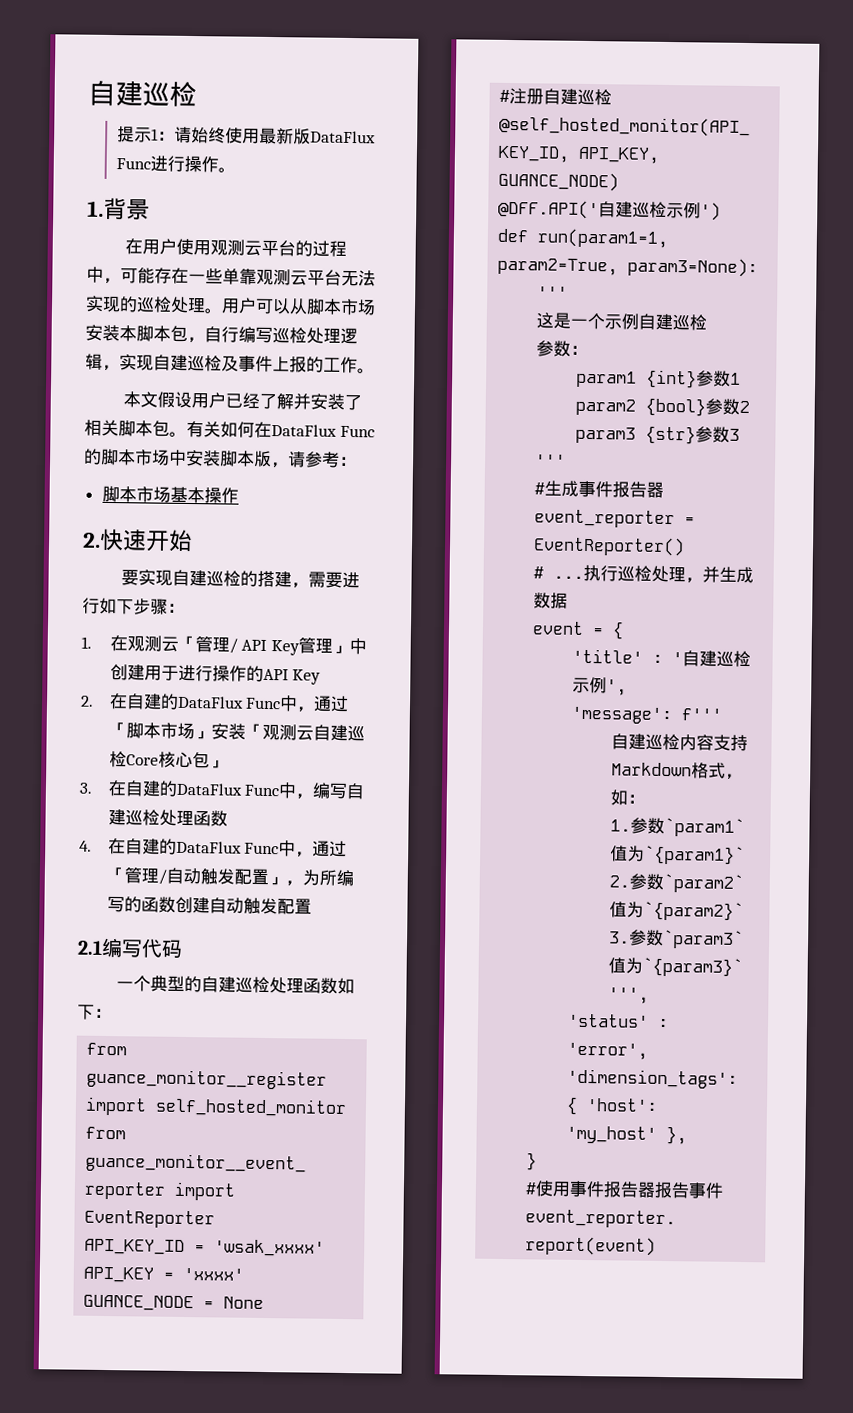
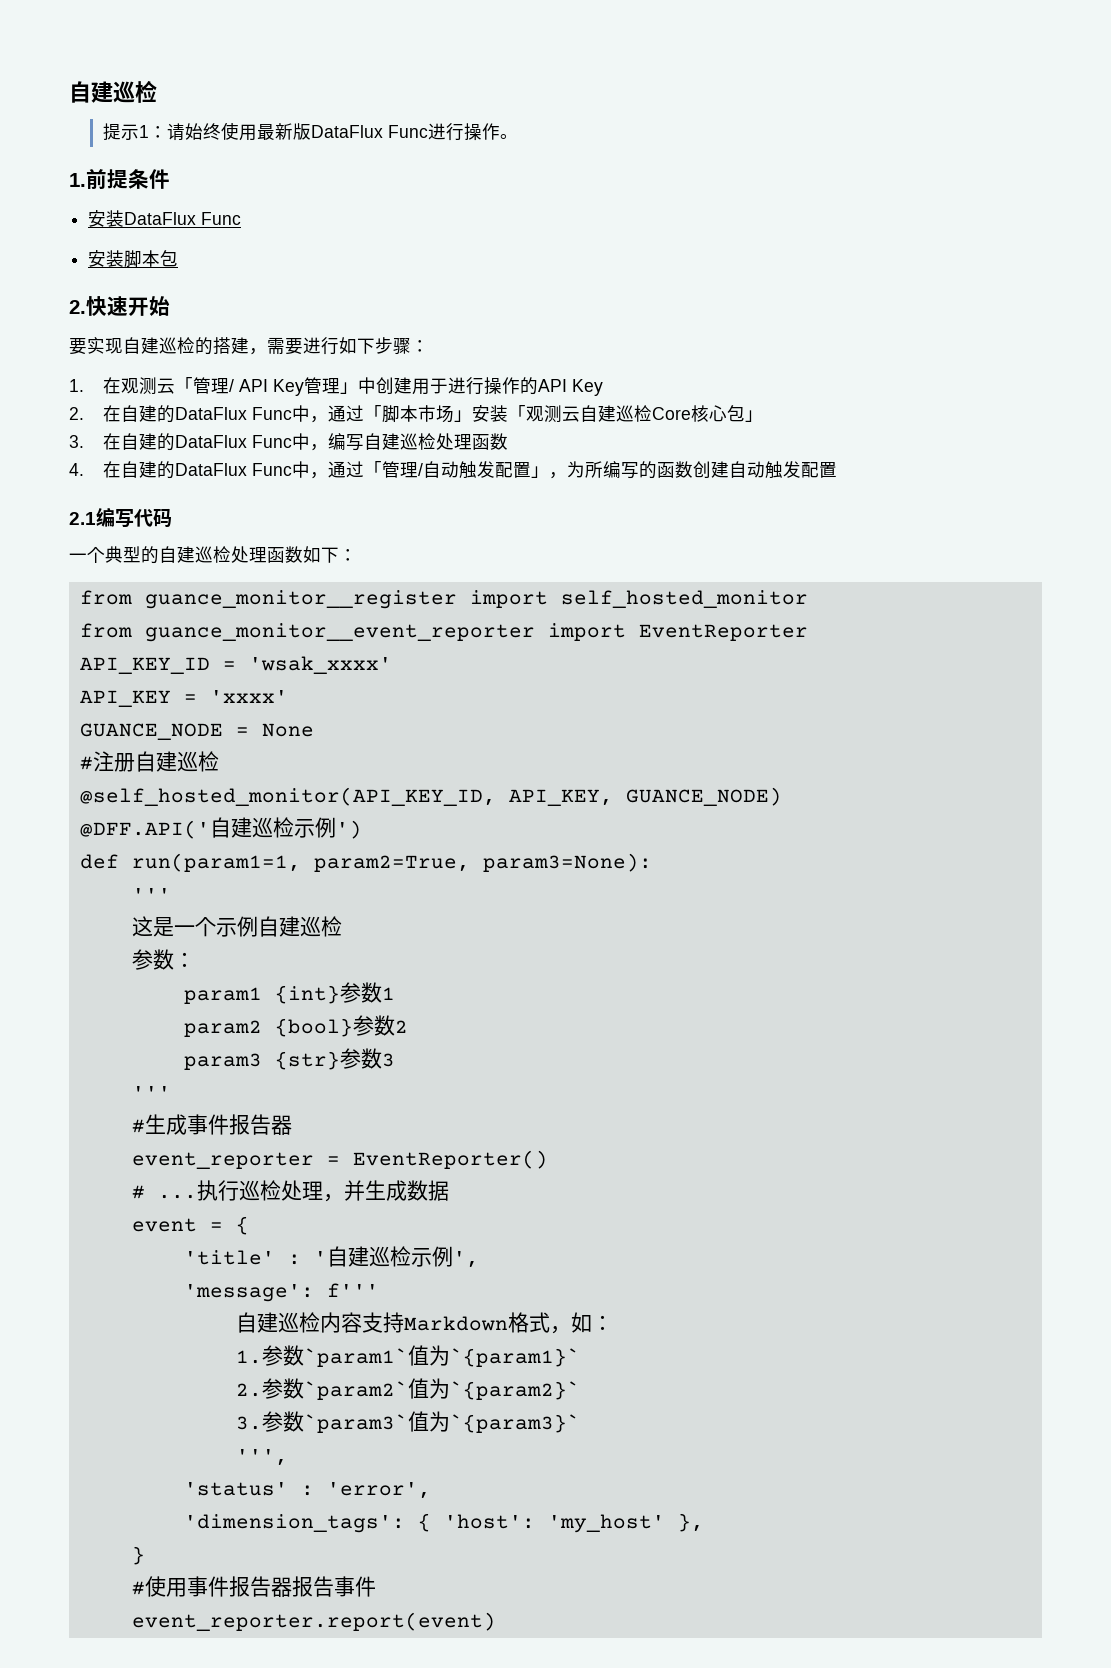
[103,197,150,221] [125,238,348,257] [86,266,376,287] [85,295,376,316] [85,324,358,345] [85,353,375,374] [123,391,363,411] [84,419,375,439] [84,448,357,469] [101,485,239,504] 背景 // 在用户使用观测云平台的过程中，可能存在一些单靠观测云平台无法实现的巡检处理。用户可以从脚本市场安装本脚本包，自行编写巡检处理逻辑，实现自建巡检及事件上报的工作。 // 本文假设用户已经了解并安装了相关脚本包。有关如何在DataFlux Func的脚本市场中安装脚本版，请参考： // 脚本市场基本操作 -> [86,169,170,190] [88,210,242,227] [88,250,179,268] 前提条件 // 安装DataFlux Func // 安装脚本包

